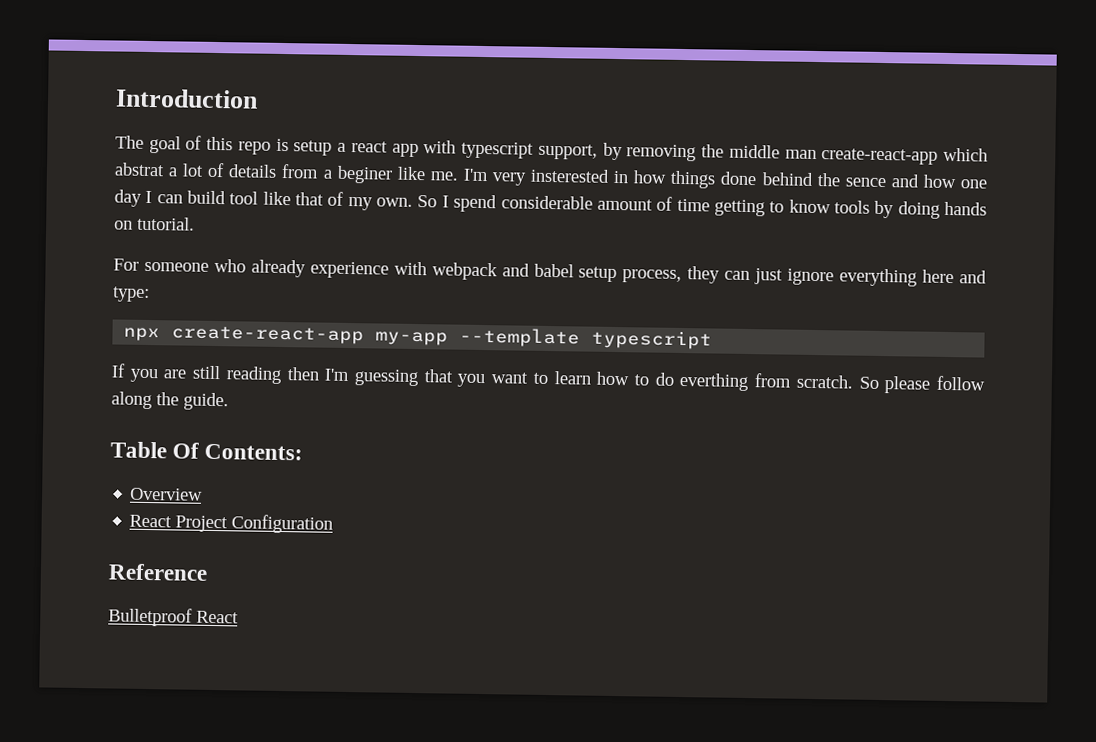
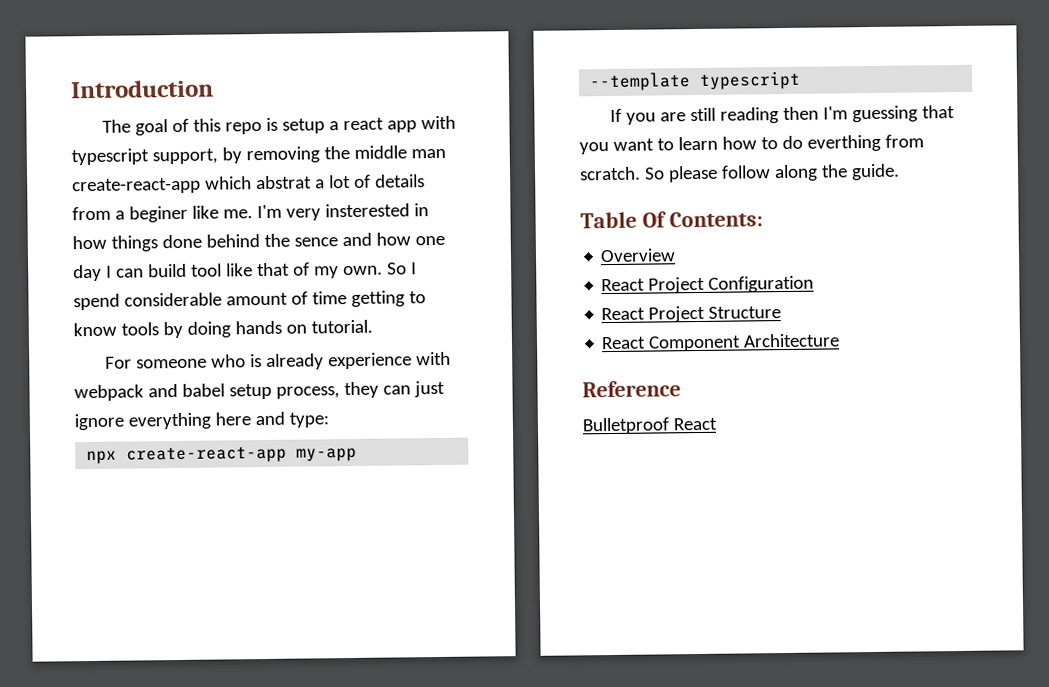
(246, 265) none -> [250,354,263,368] is
(334, 524) none -> [601,305,782,323] [601,333,841,352] // React Project Structure // React Component Architecture

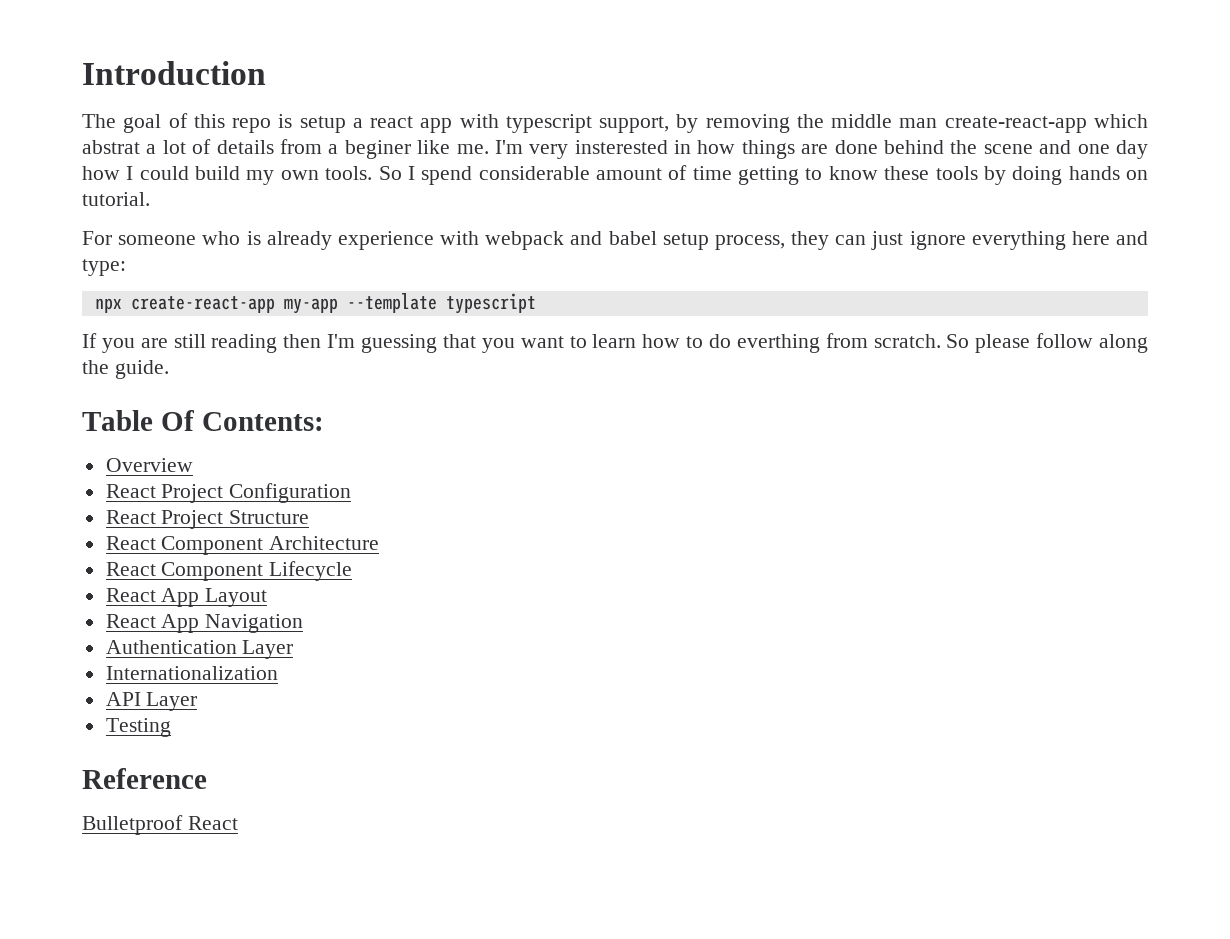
(158, 243) none -> [801,144,829,154] are
[293,232,445,247] [73,262,383,282] sence and how one day I can build tool like that of my own. -> [983,140,1148,159] [82,166,373,185] scene and one day how I could build my own tools.
(117, 329) none -> [884,166,930,180] these
(841, 340) none -> [105,561,353,581] [105,588,268,607] [105,614,304,633] [105,640,294,659] [105,666,278,680] [105,692,198,711] [105,718,171,737] // React Component Lifecycle // React App Layout // React App Navigation // Authentication Layer // Internationalization // API Layer // Testing

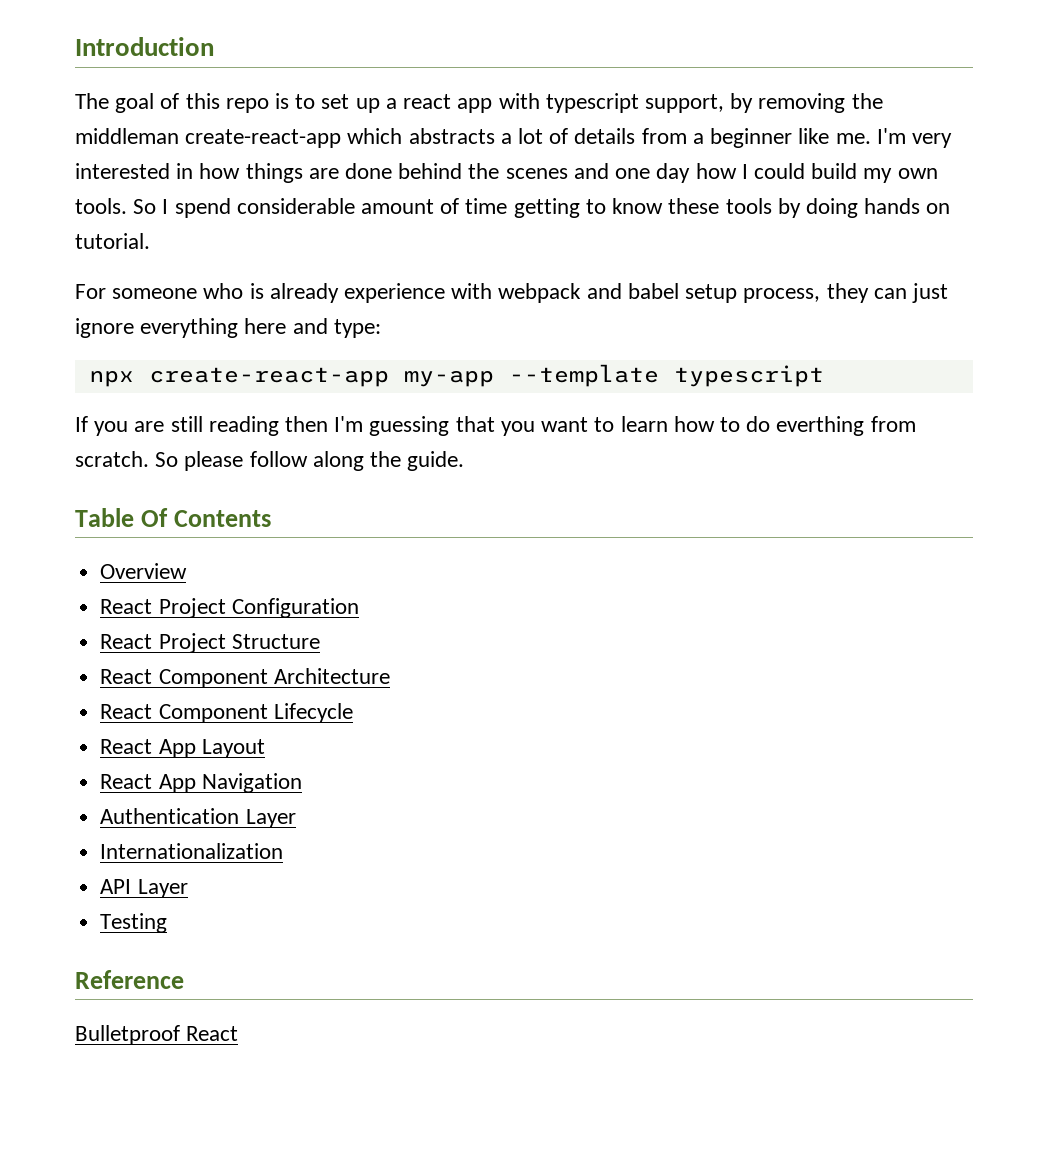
[299,116,346,133] setup -> [295,94,380,113] to set up
[831,114,938,128] middle man -> [75,128,179,144] middleman
[82,140,140,154] abstrat -> [408,128,495,144] abstracts
[344,140,411,159] beginer -> [710,128,793,148] beginner
[574,140,668,154] insterested -> [75,163,170,179] interested
[983,144,1033,154] scene -> [505,168,568,179] scenes
[201,412,324,431] Contents: -> [173,510,271,527] Contents

